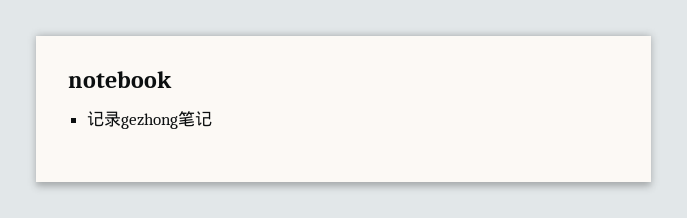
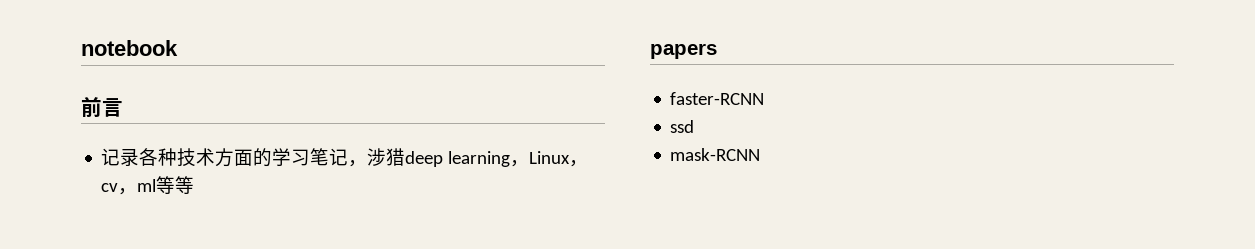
(172, 79) none -> [81,97,123,118] // 前言
[120,111,212,129] gezhong笔记 -> [139,148,589,167] [101,176,195,195] [650,43,717,59] [670,92,765,105] [670,120,695,133] [670,148,761,161] 各种技术方面的学习笔记，涉猎deep learning，Linux，cv，ml等等 // papers // faster-RCNN // ssd // mask-RCNN

